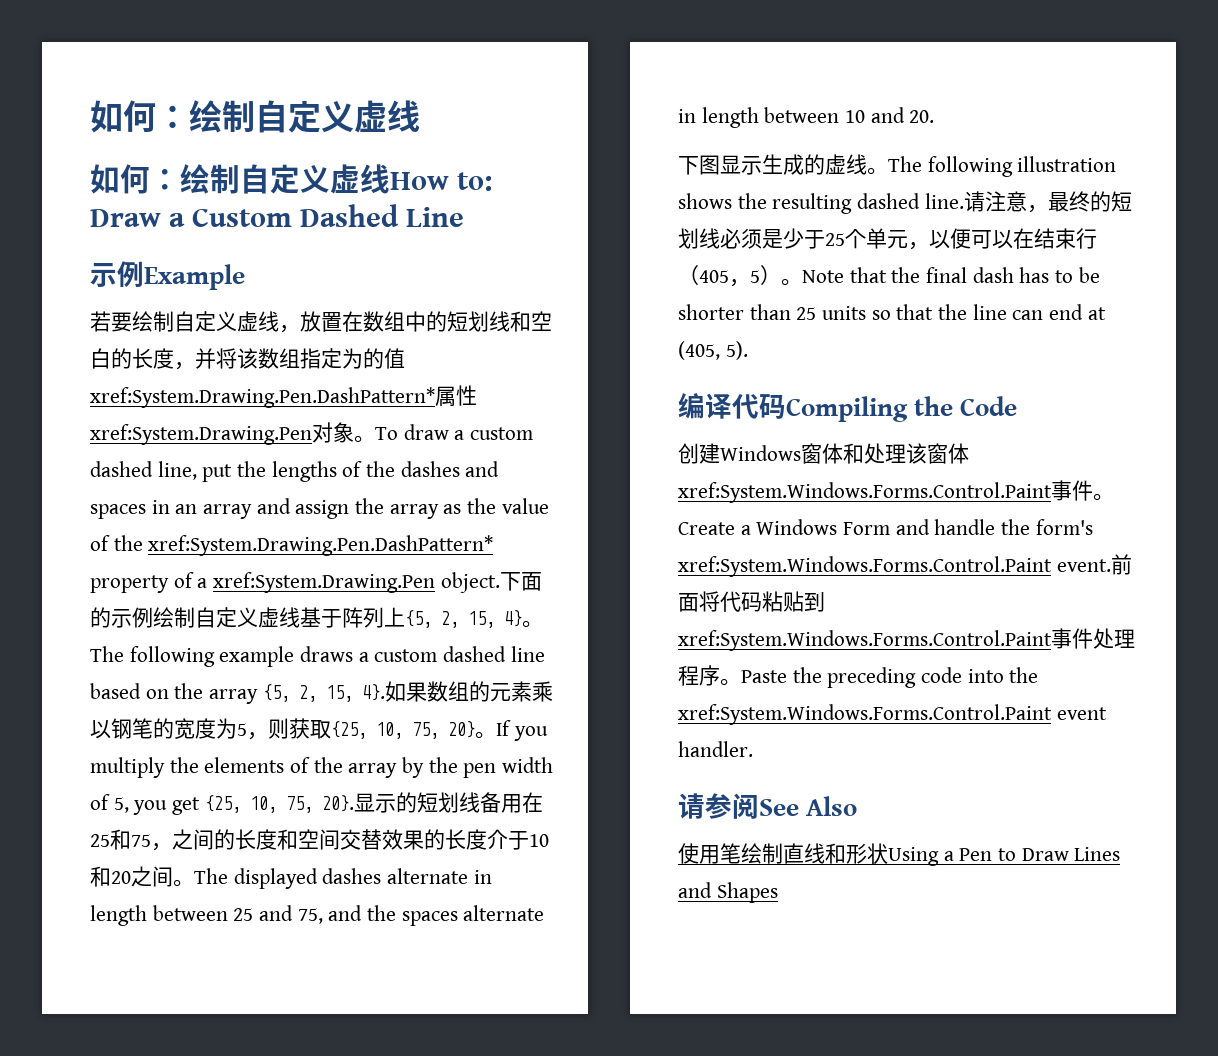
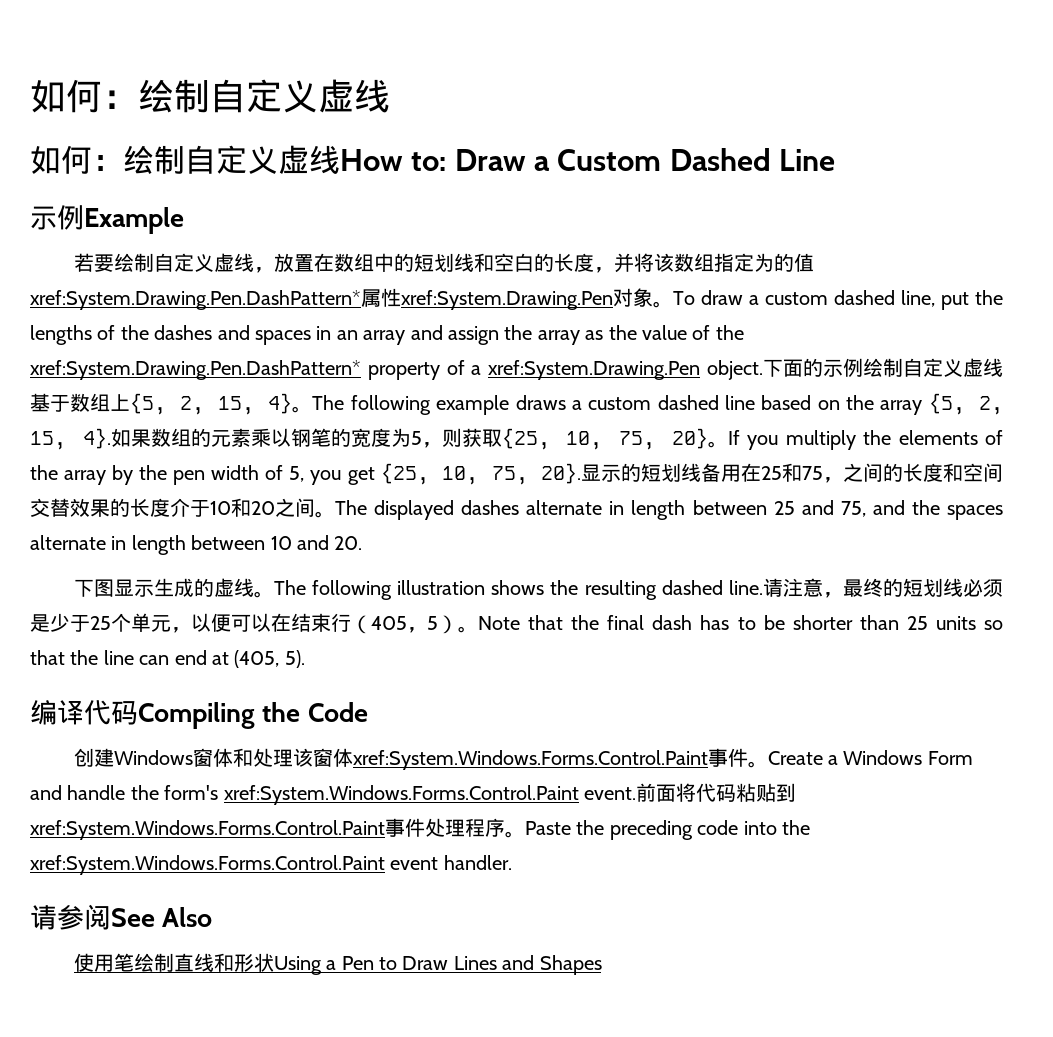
[342,607,384,628] 阵列 -> [70,393,110,412] 数组

